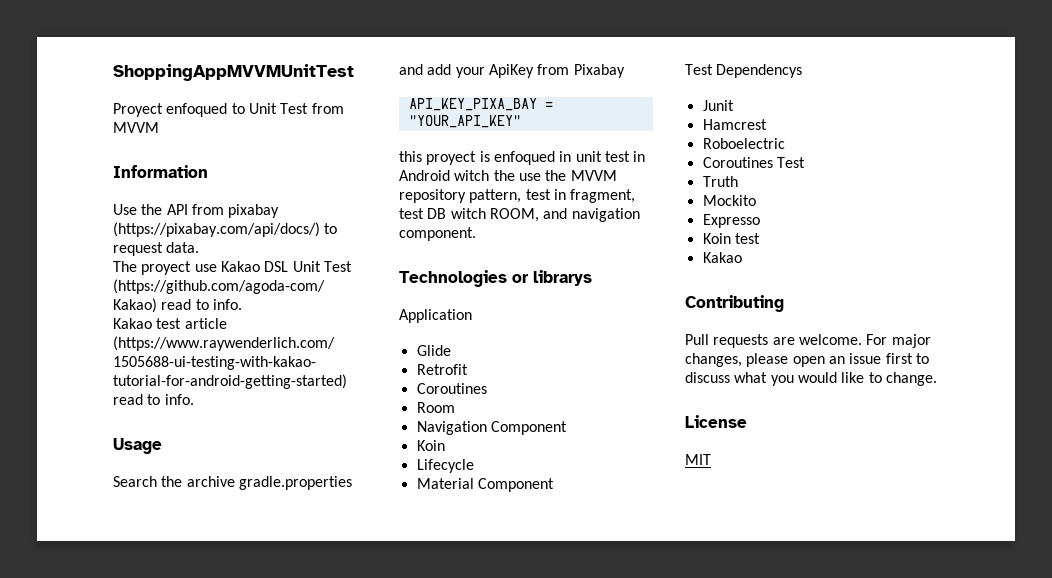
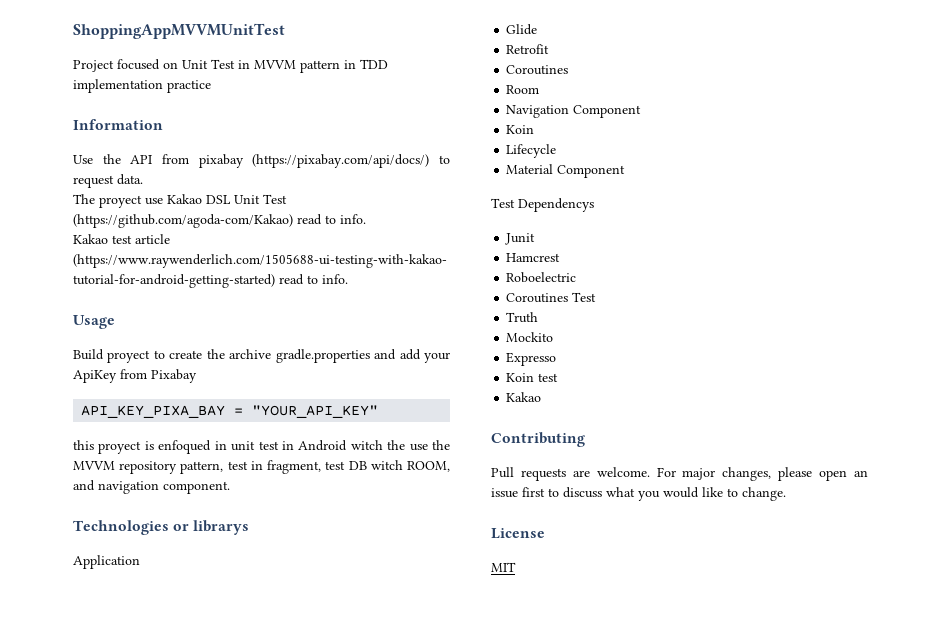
[113,103,344,117] [113,122,159,133] Proyect enfoqued to Unit Test from MVVM -> [73,59,388,73] [73,79,211,93] Project focused on Unit Test in MVVM pattern in TDD implementation practice
[113,476,157,487] Search -> [73,349,203,363] Build proyect to create

